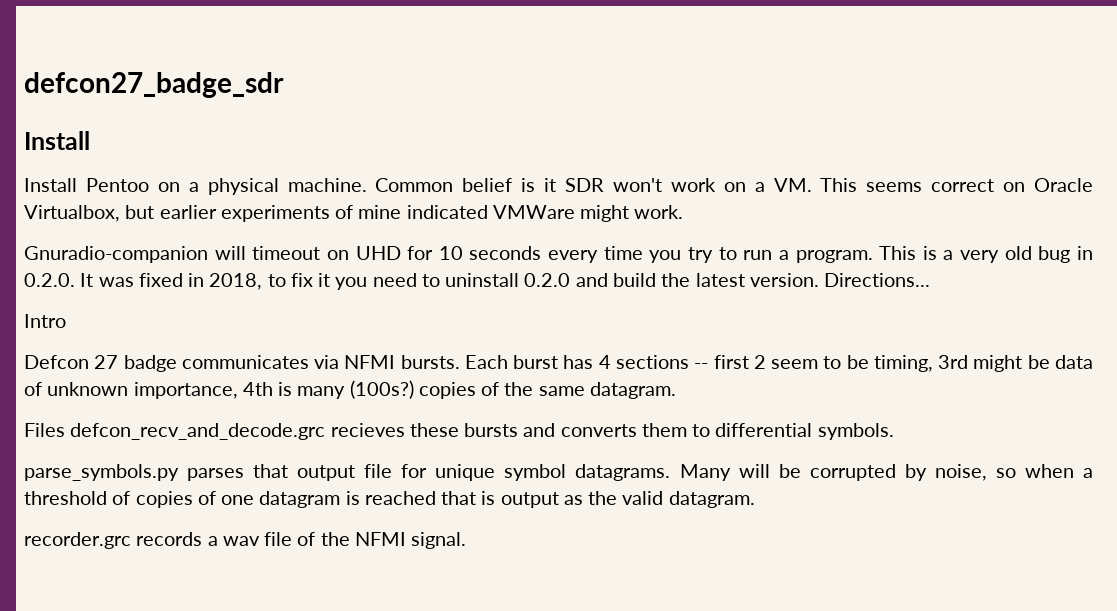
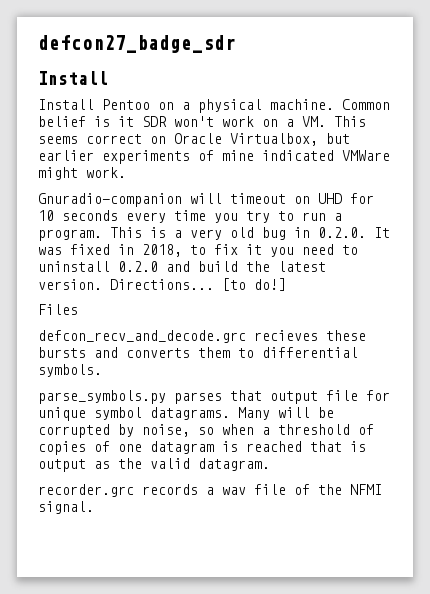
[24,314,66,328] [24,355,1093,372] [24,380,676,399] // Intro // Defcon 27 badge communicates via NFMI bursts. Each burst has 4 sections -- first 2 seem to be timing, 3rd might be data of unknown importance, 4th is many (100s?) copies of the same datagram. -> [222,278,286,291] [to do!]
(65, 430) none -> (78, 309) //

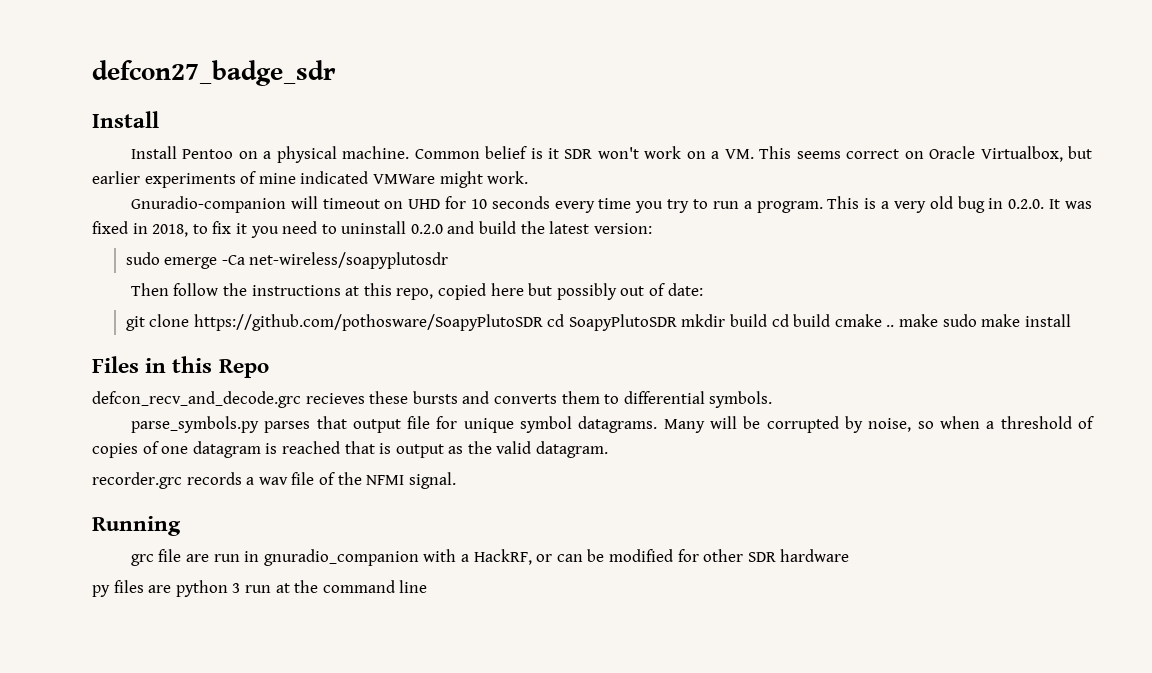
[38,278,286,291] [38,304,78,315] version. Directions... [to do!] // Files -> [593,223,652,234] [125,252,449,269] [130,283,703,300] [125,314,1071,331] [92,356,269,378] version: // sudo emerge -Ca net-wireless/soapyplutosdr // Then follow the instructions at this repo, copied here but possibly out of date: // git clone https://github.com/pothosware/SoapyPlutoSDR cd SoapyPlutoSDR mkdir build cd build cmake .. make sudo make install // Files in this Repo
(94, 507) none -> [92,516,181,536] [130,549,850,566] [92,580,428,597] // Running // grc file are run in gnuradio_companion with a HackRF, or can be modified for other SDR hardware // py files are python 3 run at the command line

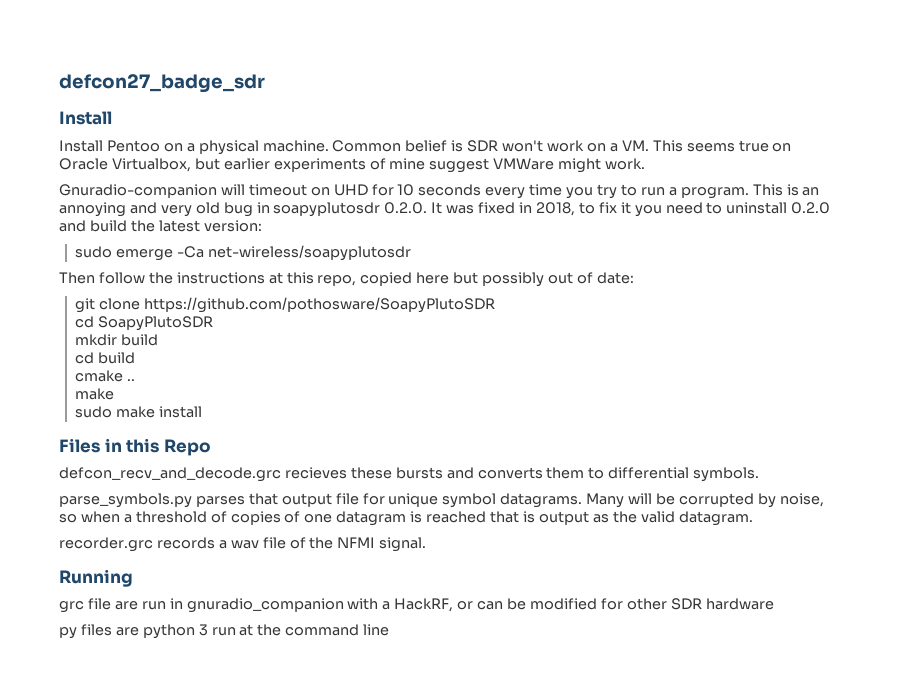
[548,148,560,159] it -> (464, 146) none
[846,149,900,159] correct -> [738,140,769,152] true
[300,171,369,184] indicated -> [429,158,490,173] suggest
[881,201,890,209] a -> [802,187,820,196] [59,202,157,217] an annoying and
(1004, 203) none -> [273,202,381,217] soapyplutosdr
(543, 322) none -> (495, 305) //
(677, 322) none -> (214, 323) //
(768, 320) none -> (159, 340) //
(831, 320) none -> (136, 358) //
[899,314,939,327] make -> [75,388,115,400] // make //

